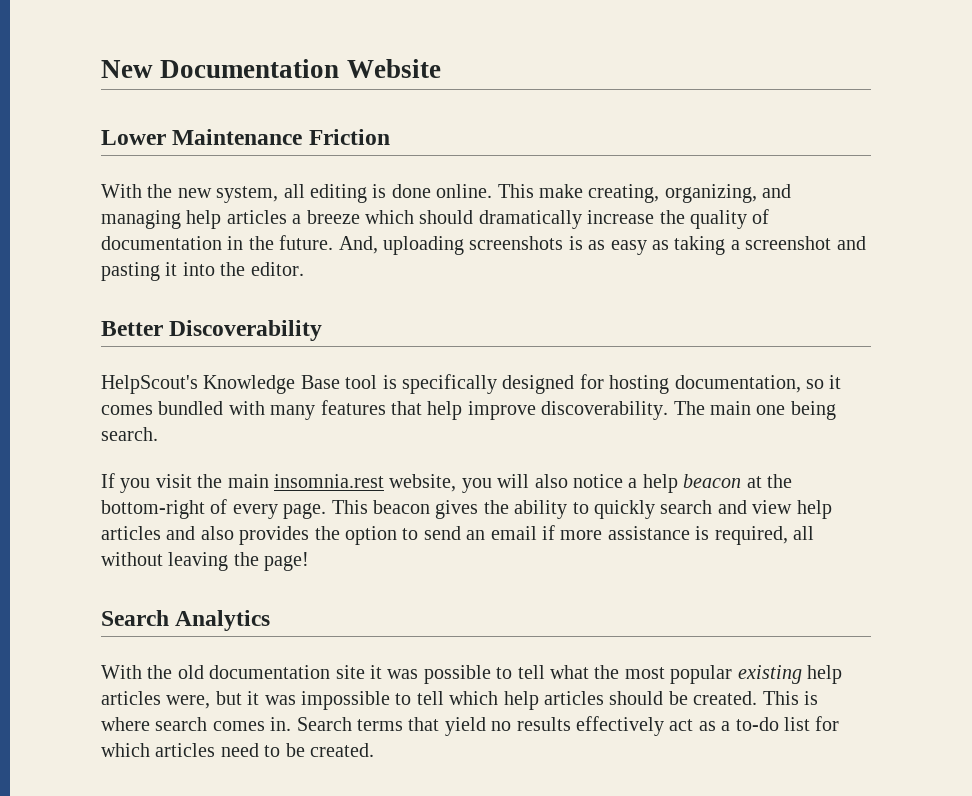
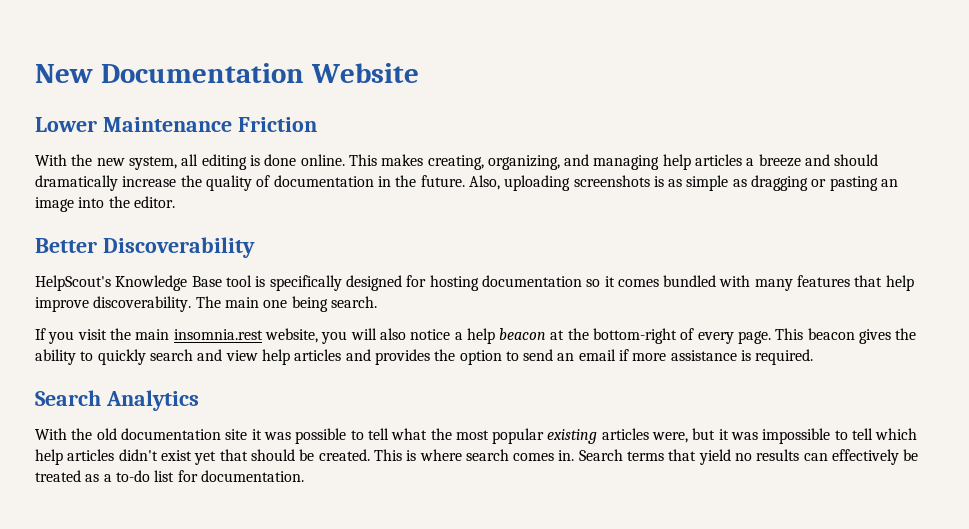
[538,184,583,198] make -> [381,154,424,166] makes
[365,210,414,224] which -> [805,154,831,166] and
[338,236,378,254] And, -> [468,175,500,190] Also,
[610,236,866,255] [101,262,178,281] easy as taking a screenshot and pasting it -> [686,175,899,191] [35,197,74,212] simple as dragging or pasting an image
[674,375,801,393] documentation, -> [481,275,582,287] documentation
[200,526,234,540] also -> (371, 355) none
[714,526,814,545] [101,552,310,571] required, all without leaving the page! -> [755,349,814,365] required.
[806,665,842,684] help -> (598, 436) none
(604, 698) none -> [118,449,248,465] didn't exist yet that
[575,716,694,736] effectively act -> [803,449,919,465] [35,470,81,482] can effectively be treated
[101,743,374,757] which articles need to be created. -> [200,470,304,482] documentation.

